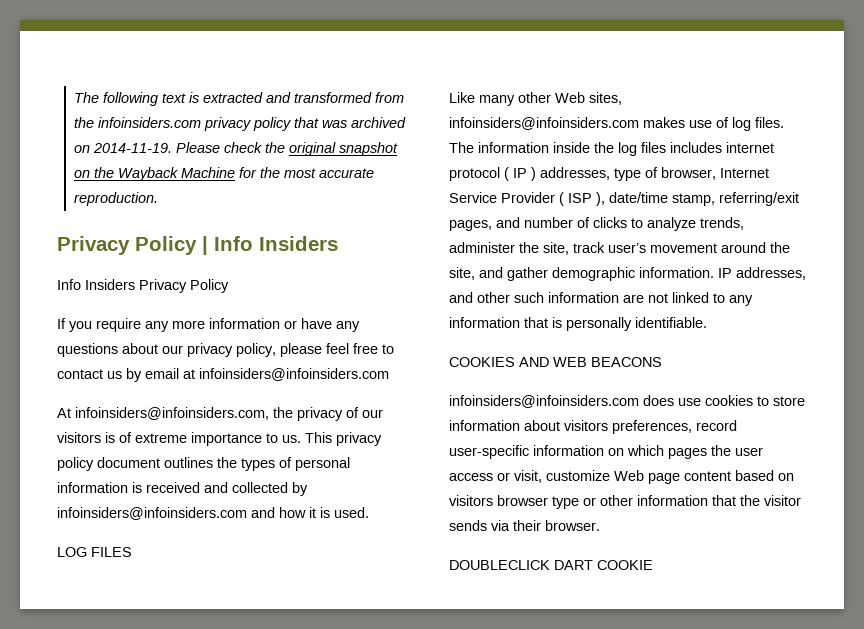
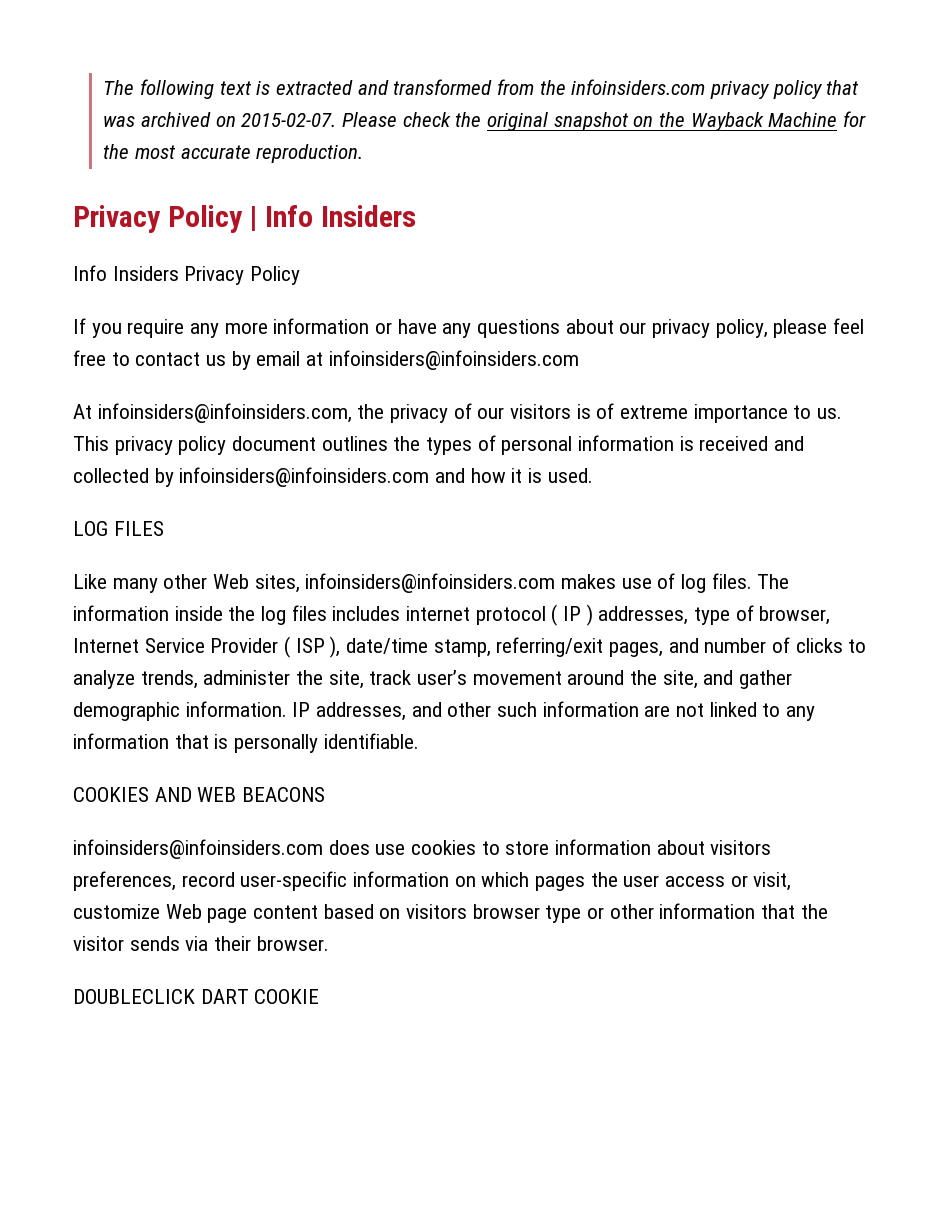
[93,143,173,153] 2014-11-19. -> [241,113,337,127] 2015-02-07.

